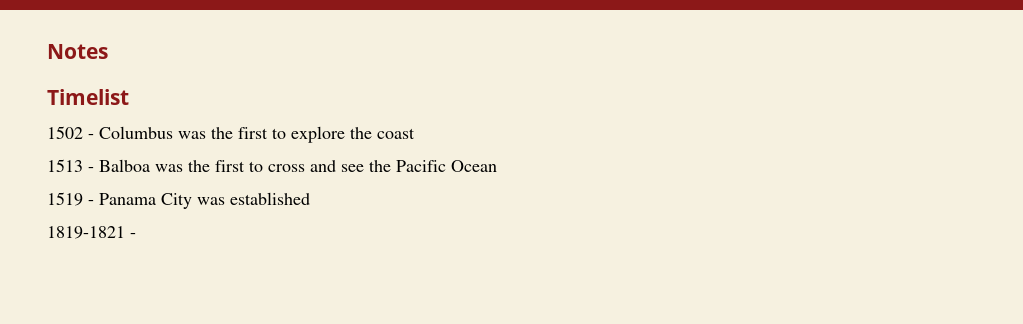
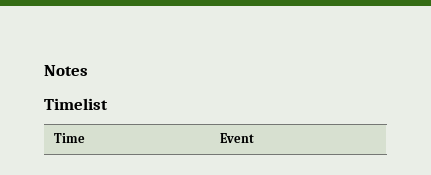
[47,126,415,143] [47,159,497,172] [47,192,310,209] [47,226,136,239] // 1502 - Columbus was the first to explore the coast // 1513 - Balboa was the first to cross and see the Pacific Ocean // 1519 - Panama City was established // 1819-1821 - -> [54,133,86,143] [220,133,255,143] // Time | Event

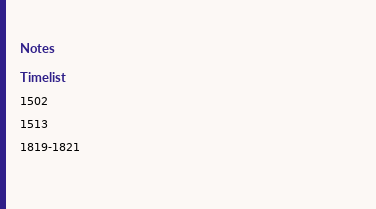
[54,133,86,143] [220,133,255,143] // Time | Event -> [20,97,48,105] [20,120,48,128] [20,143,80,151] // 1502 // 1513 // 1819-1821

